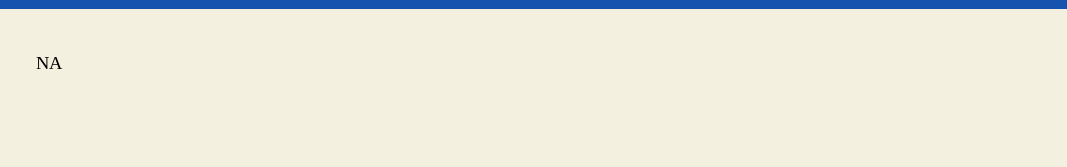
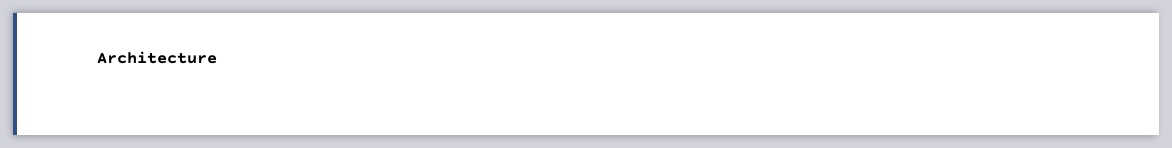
[36,57,63,69] NA -> [97,51,217,64] Architecture

